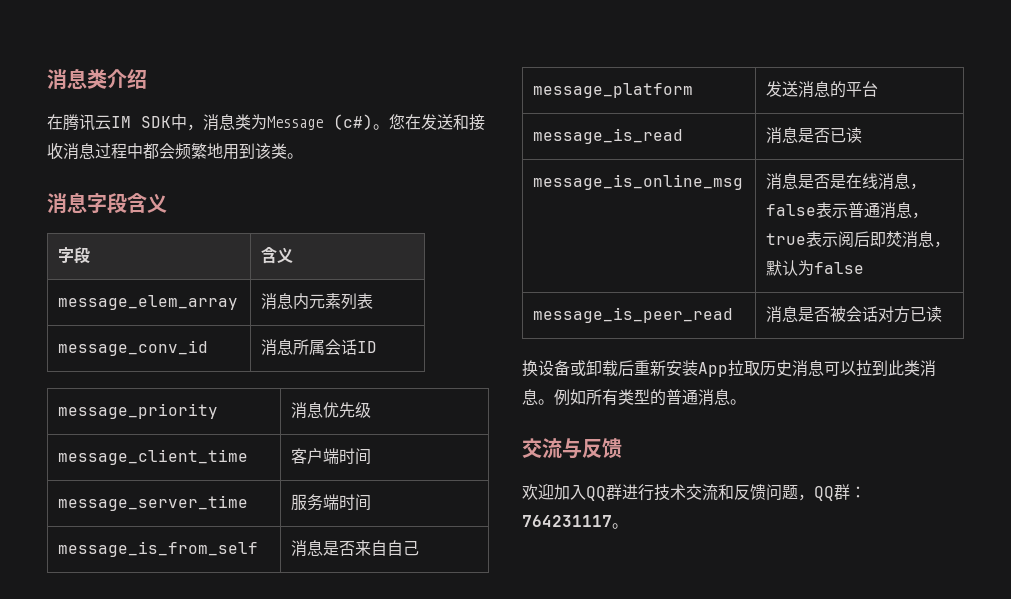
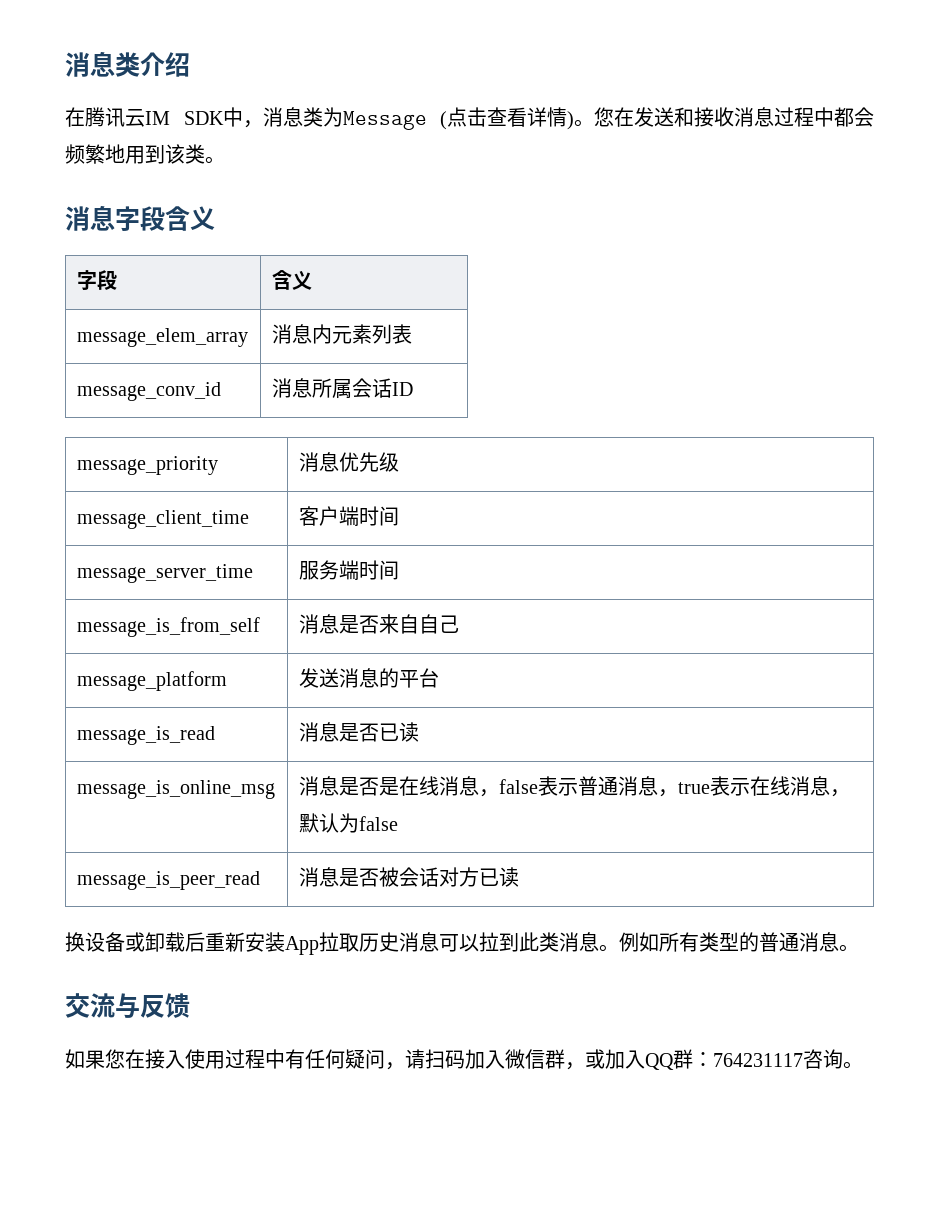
[333,114,373,130] (c#) -> [440,107,574,130] (点击查看详情)
[838,231,903,247] 阅后即焚 -> [749,776,790,796] 在线
[522,484,866,501] [522,515,612,527] 欢迎加入QQ群进行技术交流和反馈问题，QQ群：764231117 -> [65,1049,843,1070] 如果您在接入使用过程中有任何疑问，请扫码加入微信群，或加入QQ群：764231117咨询

